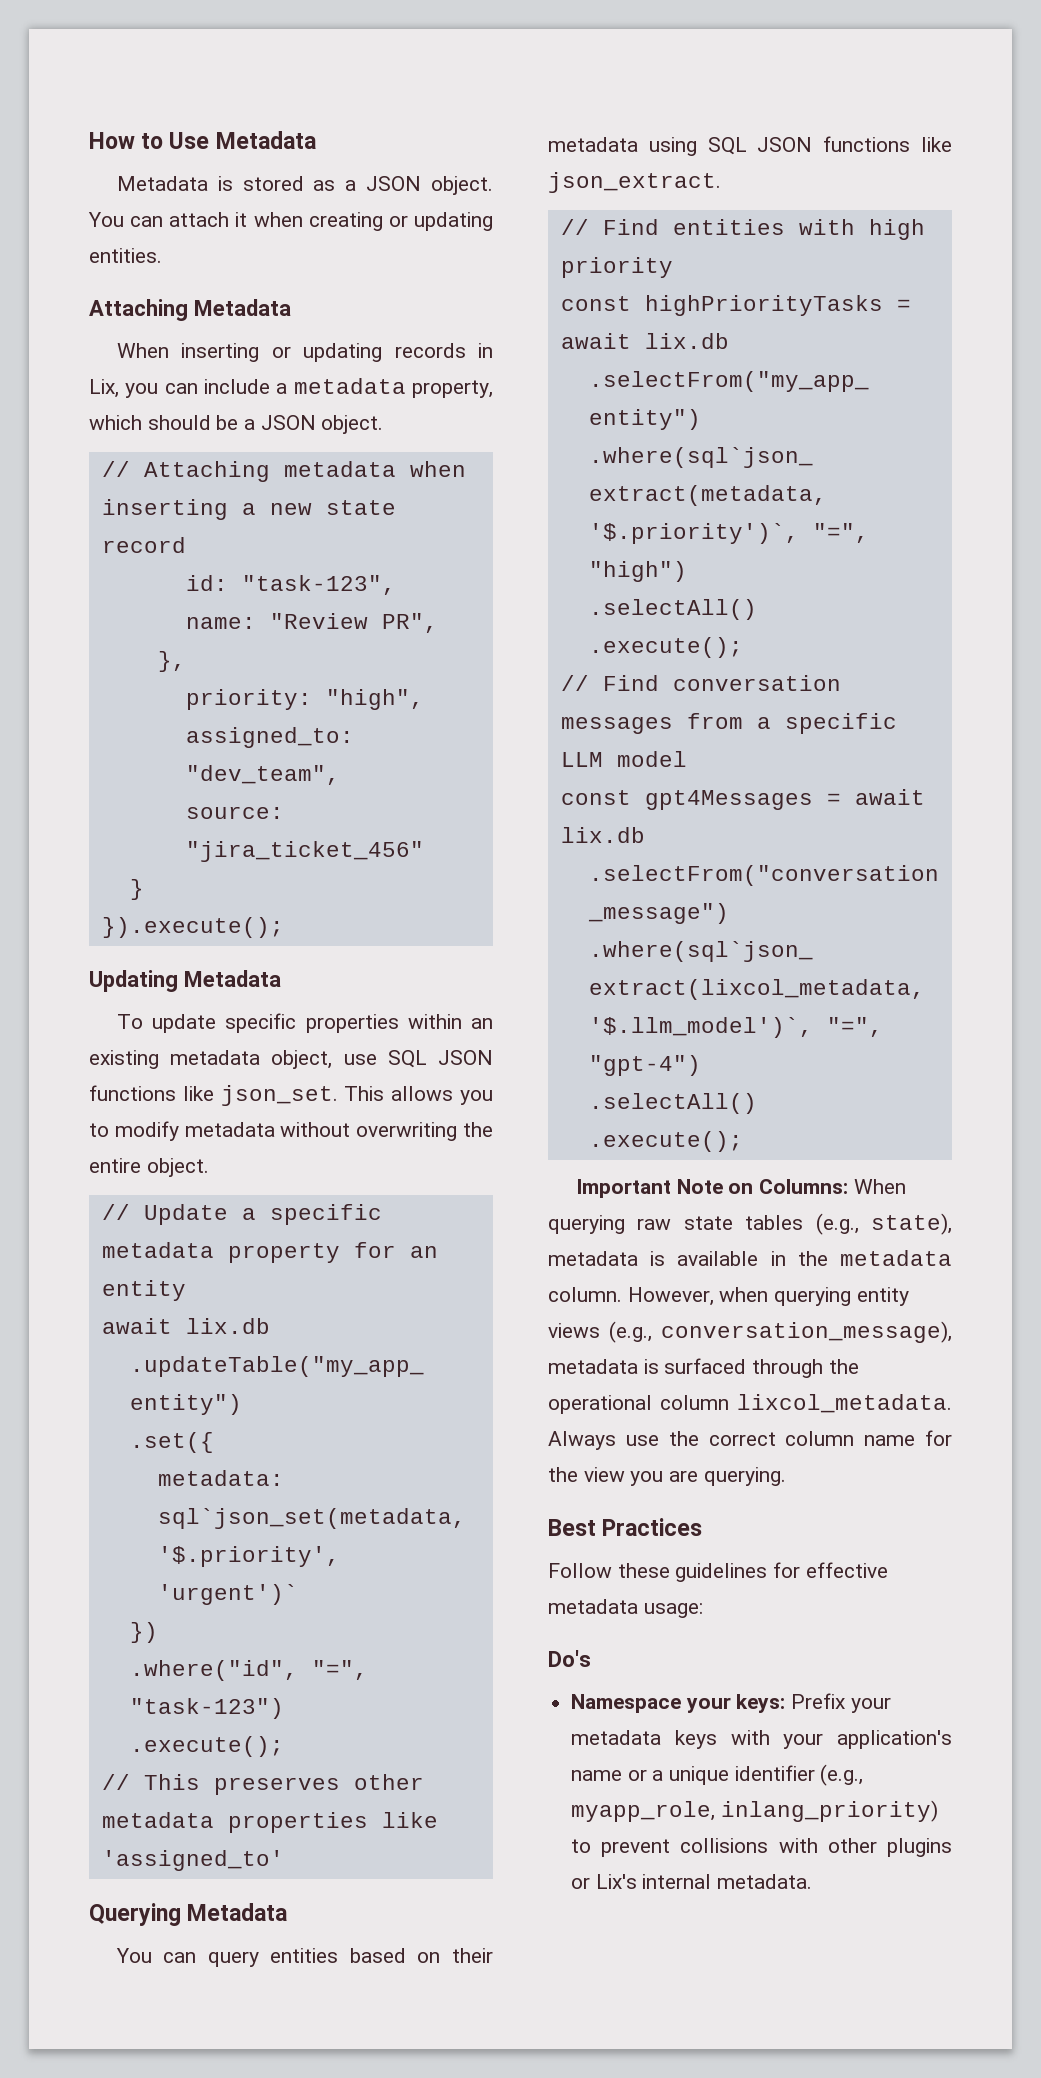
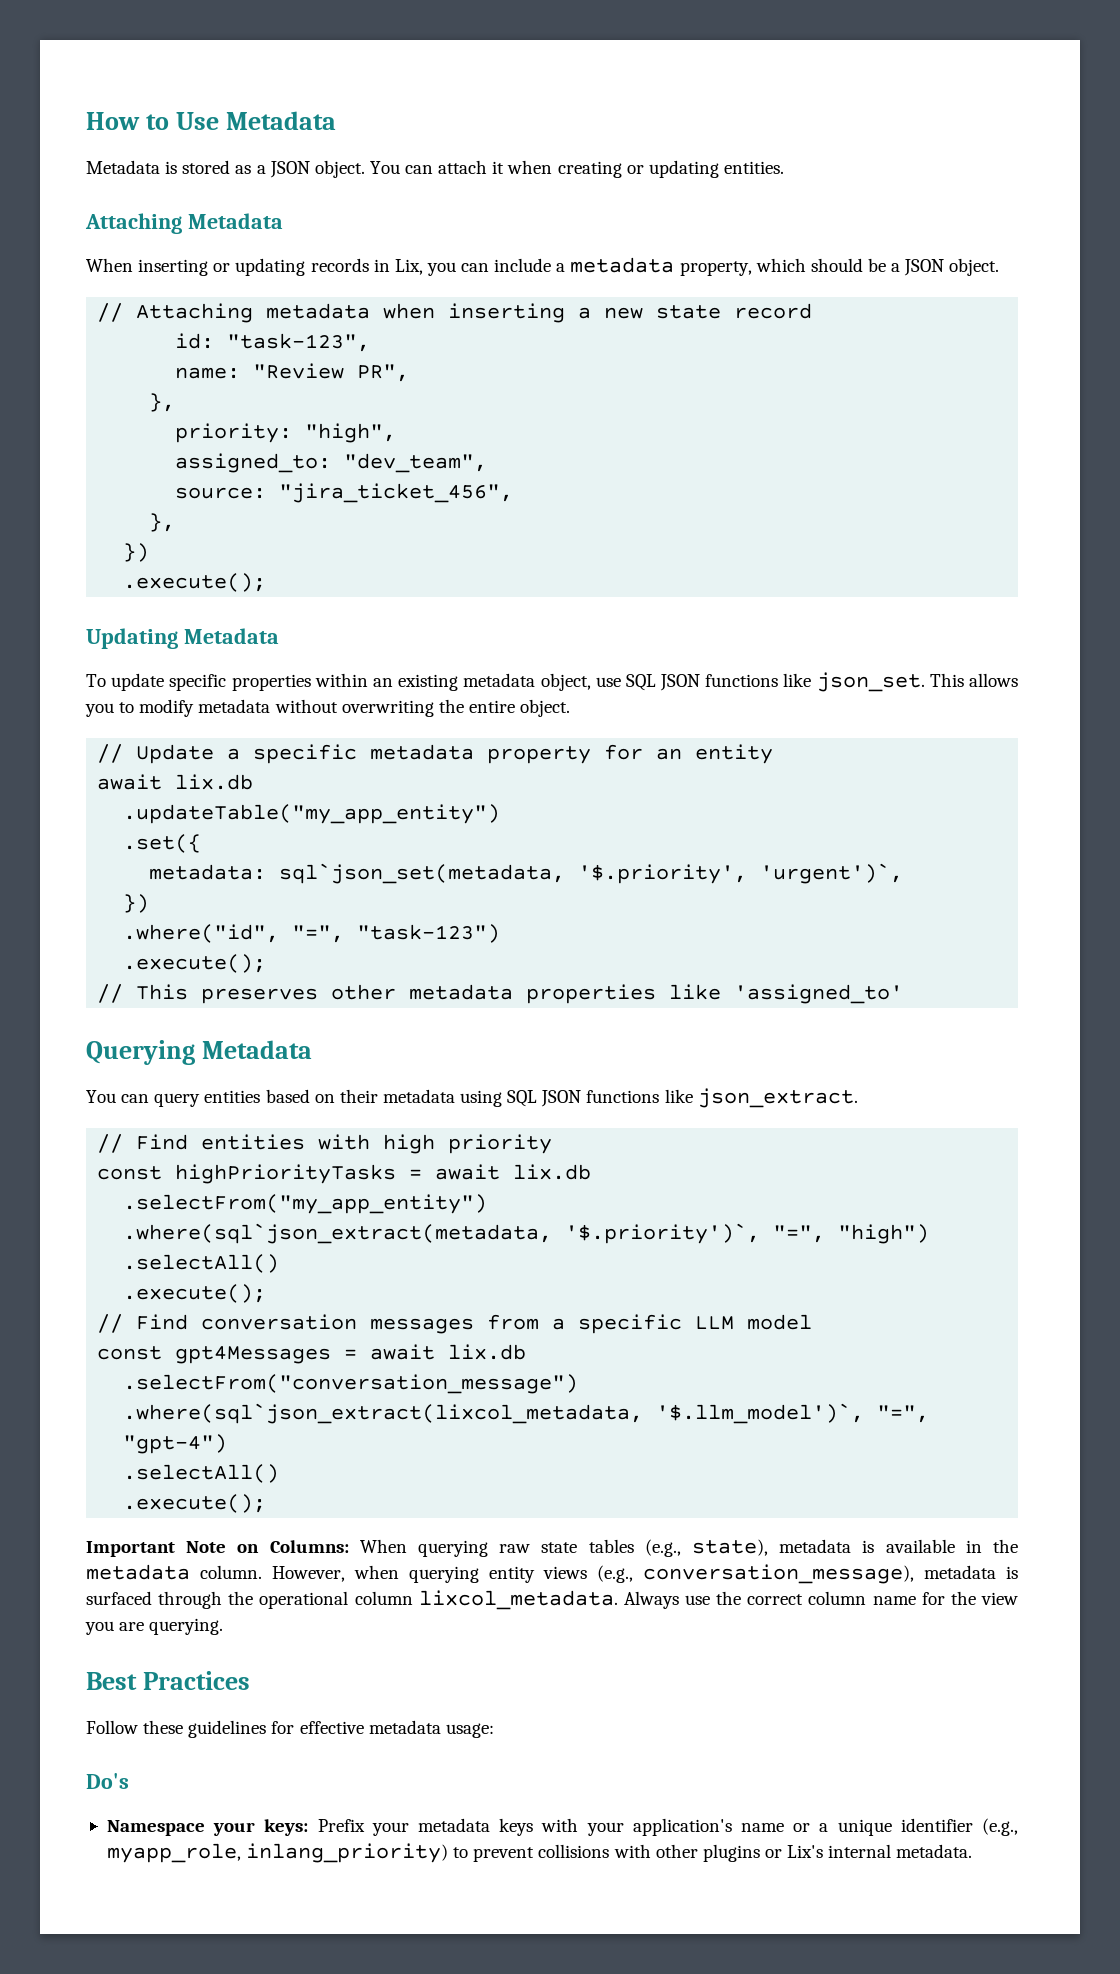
[185,841,424,862] [129,879,144,900] [101,917,284,938] "jira_ticket_456" // } // }).execute(); -> [279,483,514,503] [149,513,176,532] [123,543,150,562] [123,573,267,592] "jira_ticket_456", // }, // }) // .execute();
[157,1584,298,1605] 'urgent')` -> [760,863,904,884] 'urgent')`,

